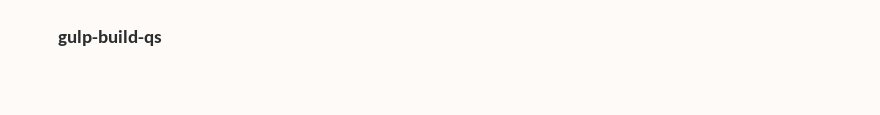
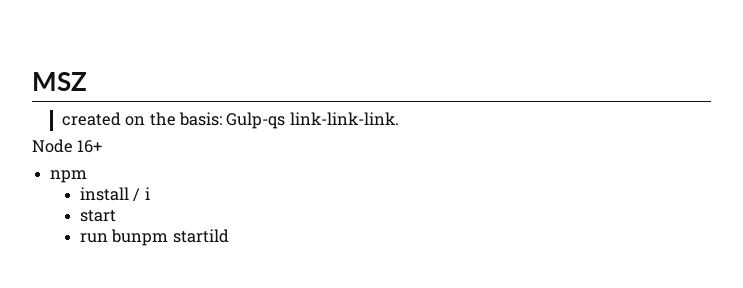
[58,30,162,46] gulp-build-qs -> [32,72,87,91] [61,112,399,129] [32,139,103,153] [50,170,88,183] [79,187,150,202] [79,210,116,222] [79,229,229,246] MSZ // created on the basis: Gulp-qs link-link-link. // Node 16+ // npm // install / i // start // run bunpm startild

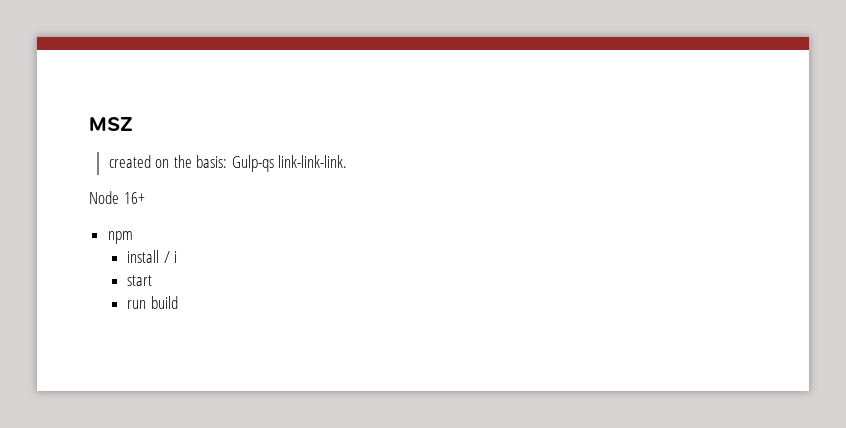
[111,229,229,246] bunpm startild -> [150,296,178,309] build

